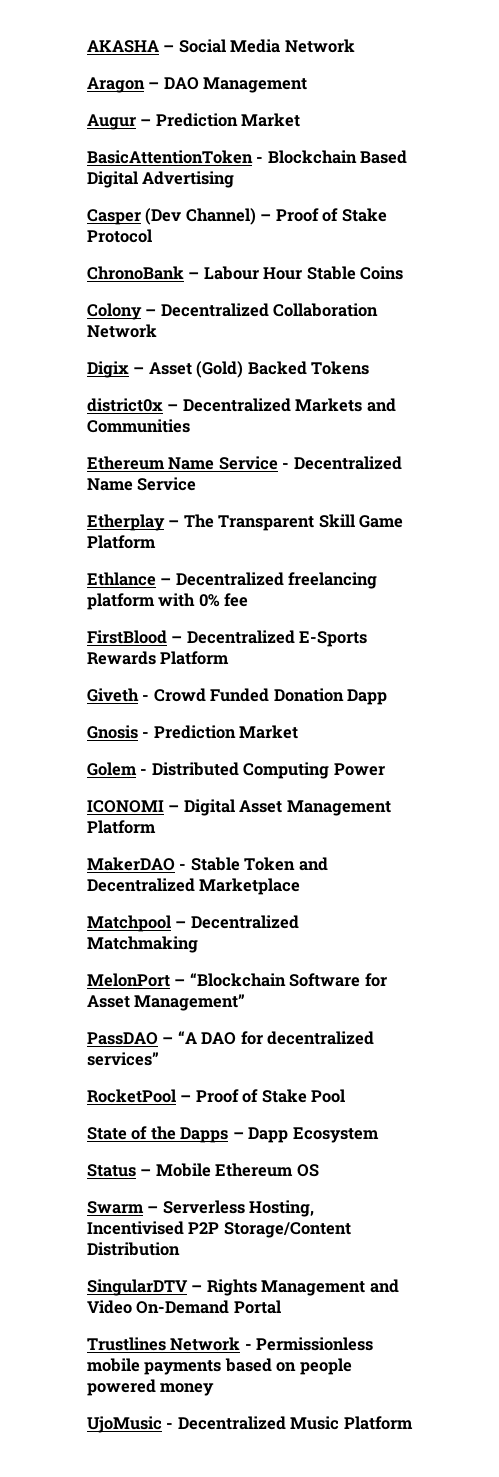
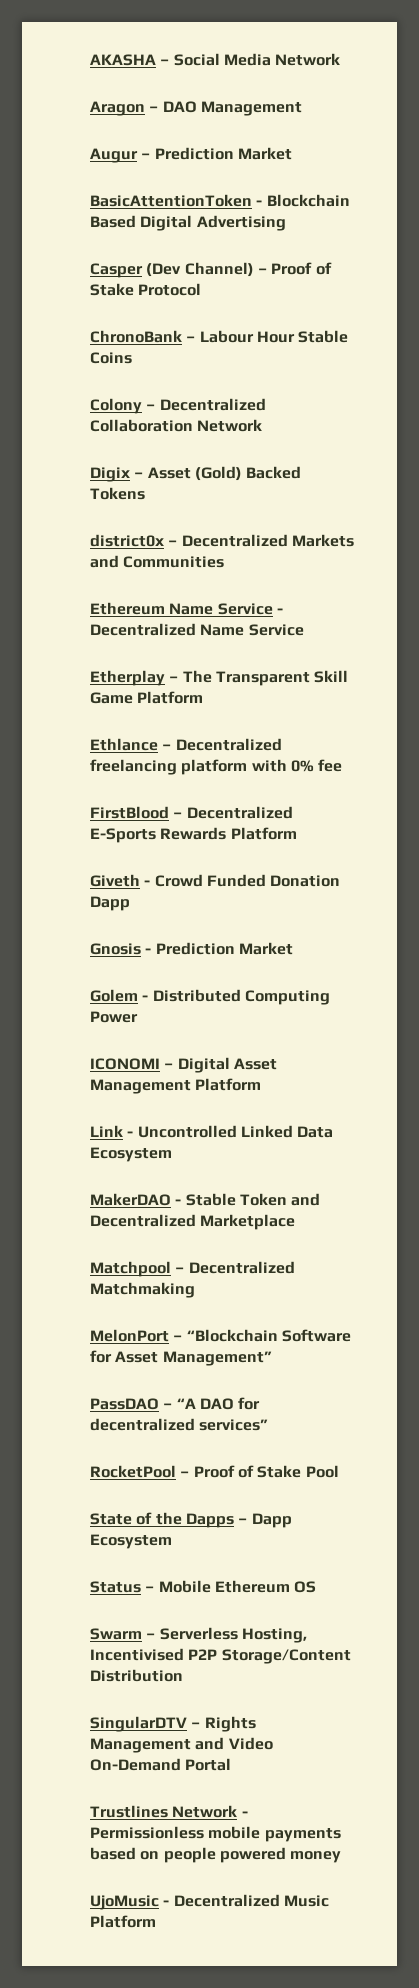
(156, 827) none -> [90,1125,334,1138] [90,1147,172,1162] // Link - Uncontrolled Linked Data Ecosystem

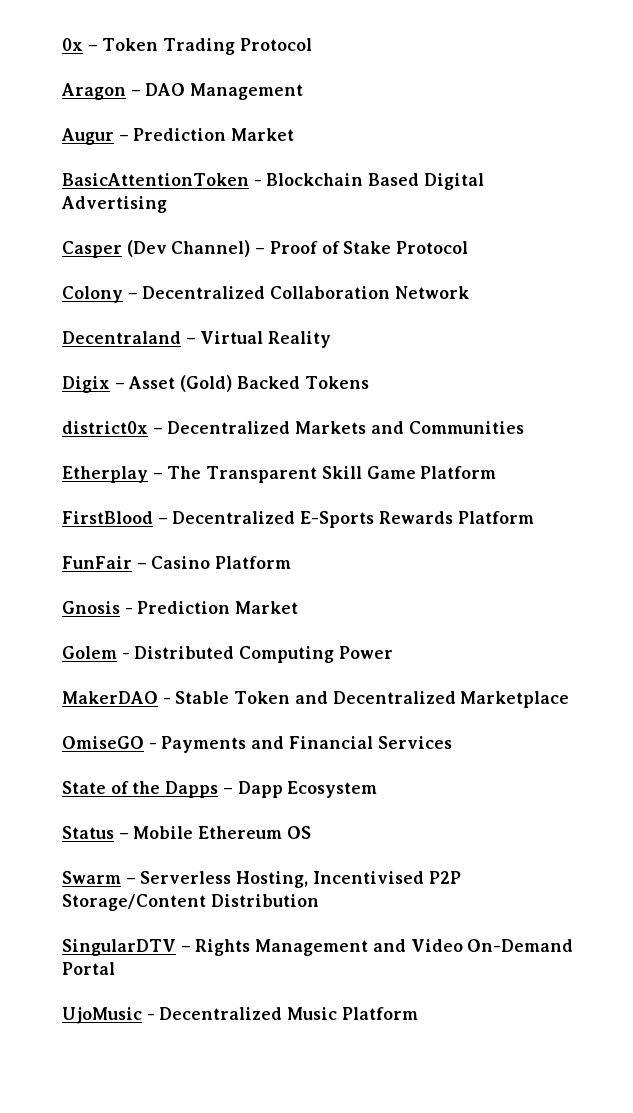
[90,53,341,66] AKASHA – Social Media Network -> [62,38,312,55] 0x – Token Trading Protocol
[90,330,349,343] [90,352,132,364] // ChronoBank – Labour Hour Stable Coins -> (469, 247) none
(263, 425) none -> [62,331,332,348] // Decentraland – Virtual Reality
[90,602,283,615] [90,623,304,636] // Ethereum Name Service - Decentralized Name Service -> (524, 427) none
[90,738,282,751] [90,759,343,775] // Ethlance – Decentralized freelancing platform with 0% fee -> (497, 472) none
[90,874,341,887] [90,896,130,911] Giveth - Crowd Funded Donation Dapp -> [62,556,292,569] FunFair – Casino Platform
[90,1057,277,1073] [90,1078,262,1094] [90,1125,334,1138] [90,1147,172,1162] // ICONOMI – Digital Asset Management Platform // Link - Uncontrolled Linked Data Ecosystem -> (393, 652) none
[90,1261,295,1277] [90,1282,195,1298] [90,1329,351,1342] [90,1350,272,1366] [90,1397,261,1410] [90,1418,269,1431] [90,1465,339,1478] Matchpool – Decentralized Matchmaking // MelonPort – “Blockchain Software for Asset Management” // PassDAO – “A DAO for decentralized services” // RocketPool – Proof of Stake Pool -> [62,736,452,753] OmiseGO - Payments and Financial Services
[90,1805,248,1818] [90,1826,341,1842] [90,1847,342,1863] // Trustlines Network - Permissionless mobile payments based on people powered money -> (115, 968) none

